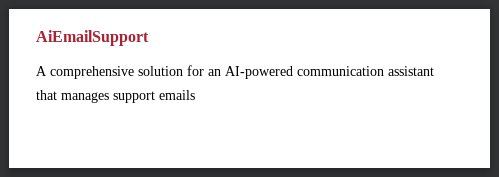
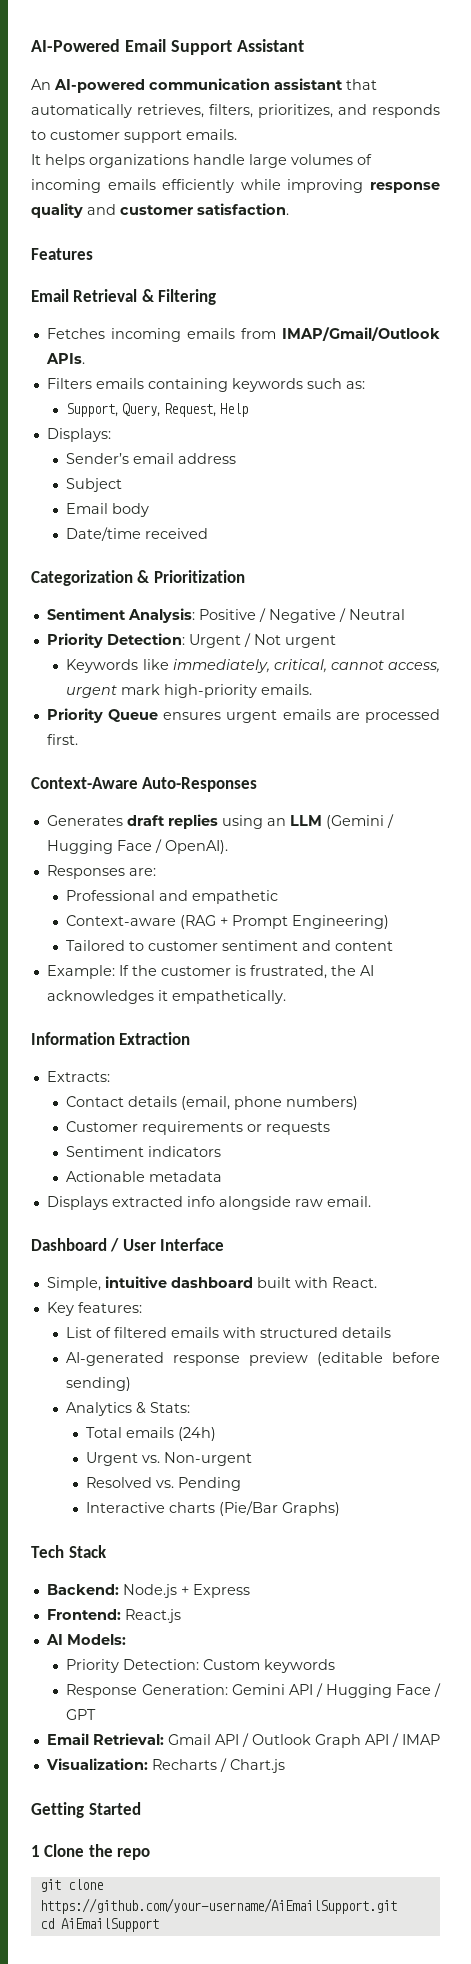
[36,30,149,46] [36,65,434,79] [36,90,195,103] AiEmailSupport // A comprehensive solution for an AI-powered communication assistant that manages support emails -> [31,39,304,55] [31,78,377,93] [31,104,440,118] [31,129,237,143] [31,154,372,168] [31,179,440,193] [31,203,289,218] [31,248,93,260] [31,289,217,305] [46,327,440,342] [45,353,85,364] [46,378,365,392] [66,403,249,417] [46,428,111,442] [66,453,237,464] [66,478,123,492] [66,503,150,517] [66,527,209,541] [31,570,245,586] [46,608,405,623] [46,633,336,648] [66,659,441,673] [66,684,313,698] [46,708,441,723] [46,734,78,745] [31,777,258,792] [46,814,394,829] [46,839,228,854] [46,865,156,879] [66,890,279,904] [66,915,390,929] [66,940,394,951] [46,965,374,979] [46,990,286,1004] [31,1032,191,1045] [46,1071,110,1082] [66,1096,359,1110] [66,1121,331,1135] [66,1146,222,1157] [66,1171,223,1182] [46,1196,371,1210] [31,1238,225,1252] [46,1276,377,1291] [46,1302,142,1316] [66,1327,392,1338] [66,1352,441,1366] [66,1377,132,1391] [66,1402,191,1416] [85,1427,216,1441] [85,1452,252,1466] [85,1477,241,1491] [85,1501,340,1516] [31,1545,107,1558] [46,1584,250,1598] [46,1609,181,1623] [45,1634,126,1645] [66,1659,336,1673] [66,1683,441,1698] [66,1709,97,1720] [46,1733,440,1748] [45,1758,285,1773] [31,1802,141,1818] [31,1844,151,1860] [39,1879,103,1892] [39,1898,397,1914] [39,1918,159,1932] AI-Powered Email Support Assistant // An AI-powered communication assistant that automatically retrieves, filters, prioritizes, and responds to customer support emails. // It helps organizations handle large volumes of incoming emails efficiently while improving response quality and customer satisfaction. // Features // Email Retrieval & Filtering // Fetches incoming emails from IMAP/Gmail/Outlook APIs. // Filters emails containing keywords such as: // Support, Query, Request, Help // Displays: // Sender’s email address // Subject // Email body // Date/time received // Categorization & Prioritization // Sentiment Analysis: Positive / Negative / Neutral // Priority Detection: Urgent / Not urgent // Keywords like immediately, critical, cannot access, urgent mark high-priority emails. // Priority Queue ensures urgent emails are processed first. // Context-Aware Auto-Responses // Generates draft replies using an LLM (Gemini / Hugging Face / OpenAI). // Responses are: // Professional and empathetic // Context-aware (RAG + Prompt Engineering) // Tailored to customer sentiment and content // Example: If the customer is frustrated, the AI acknowledges it empathetically. // Information Extraction // Extracts: // Contact details (email, phone numbers) // Customer requirements or requests // Sentiment indicators // Actionable metadata // Displays extracted info alongside raw email. // Dashboard / User Interface // Simple, intuitive dashboard built with React. // Key features: // List of filtered emails with structured details // AI-generated response preview (editable before sending) // Analytics & Stats: // Total emails (24h) // Urgent vs. Non-urgent // Resolved vs. Pending // Interactive charts (Pie/Bar Graphs) // Tech Stack // Backend: Node.js + Express // Frontend: React.js // AI Models: // Priority Detection: Custom keywords // Response Generation: Gemini API / Hugging Face / GPT // Email Retrieval: Gmail API / Outlook Graph API / IMAP // Visualization: Recharts / Chart.js // Getting Started // 1 Clone the repo // git clone https://github.com/your-username/AiEmailSupport.git // cd AiEmailSupport

